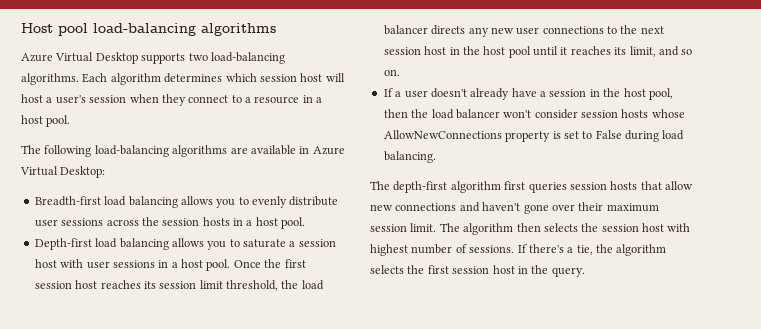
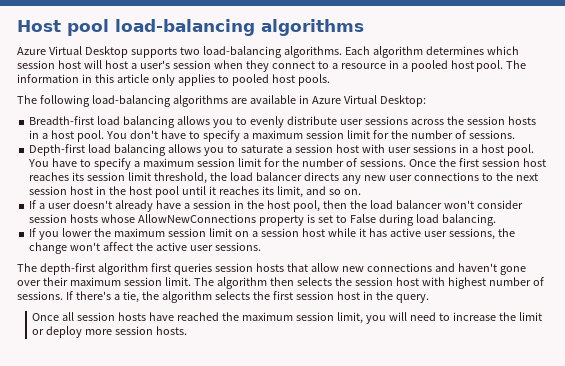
[21,115,71,127] host pool. -> [410,60,527,72] [17,74,330,86] pooled host pool. The information in this article only applies to pooled host pools.
(306, 223) none -> [105,130,515,142] You don't have to specify a maximum session limit for the number of sessions.
(231, 265) none -> [28,158,406,170] You have to specify a maximum session limit for the number of sessions.
(436, 157) none -> [29,228,515,240] [29,242,261,254] // If you lower the maximum session limit on a session host while it has active user sessions, the change won't affect the active user sessions.
(585, 272) none -> [32,312,542,324] [32,326,188,338] // Once all session hosts have reached the maximum session limit, you will need to increase the limit or deploy more session hosts.

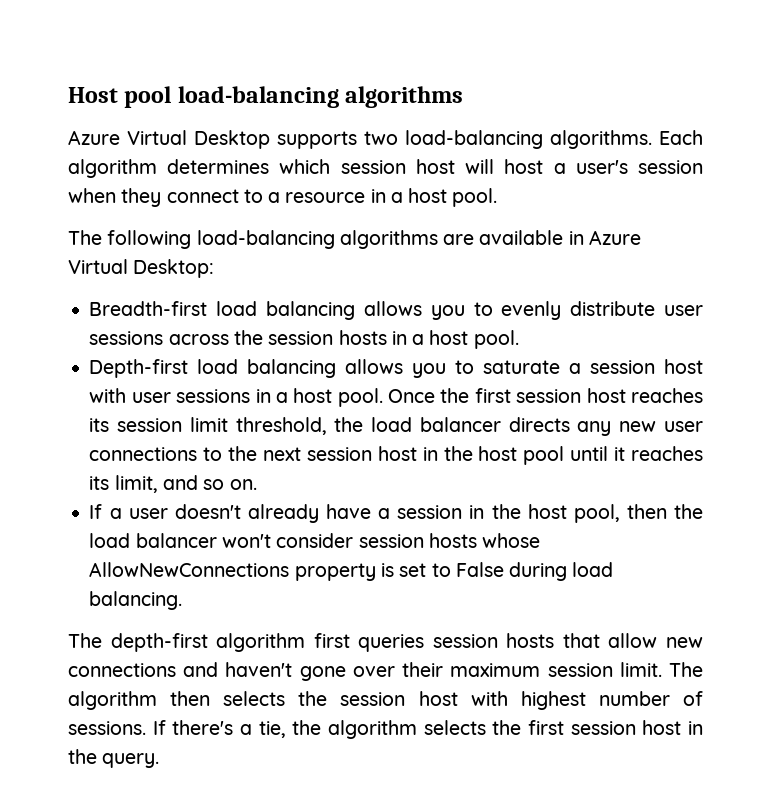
[410,60,527,72] [17,74,330,86] pooled host pool. The information in this article only applies to pooled host pools. -> [408,188,498,207] host pool.
[105,130,515,142] You don't have to specify a maximum session limit for the number of sessions. -> (519, 339) none
[28,158,406,170] You have to specify a maximum session limit for the number of sessions. -> (383, 397) none
[29,228,515,240] [29,242,261,254] // If you lower the maximum session limit on a session host while it has active user sessions, the change won't affect the active user sessions. -> (183, 600) none
[32,312,542,324] [32,326,188,338] // Once all session hosts have reached the maximum session limit, you will need to increase the limit or deploy more session hosts. -> (160, 760) none

